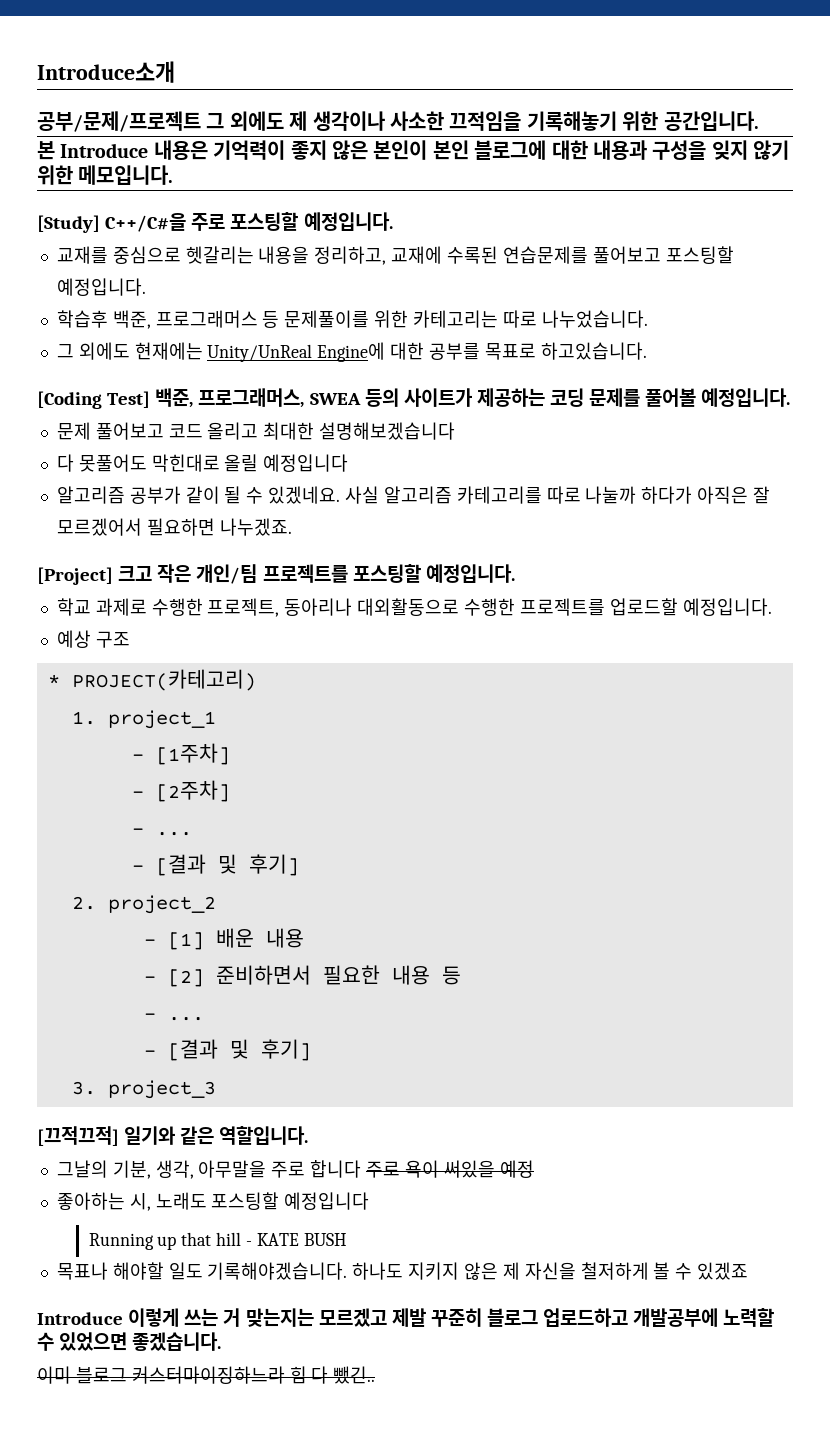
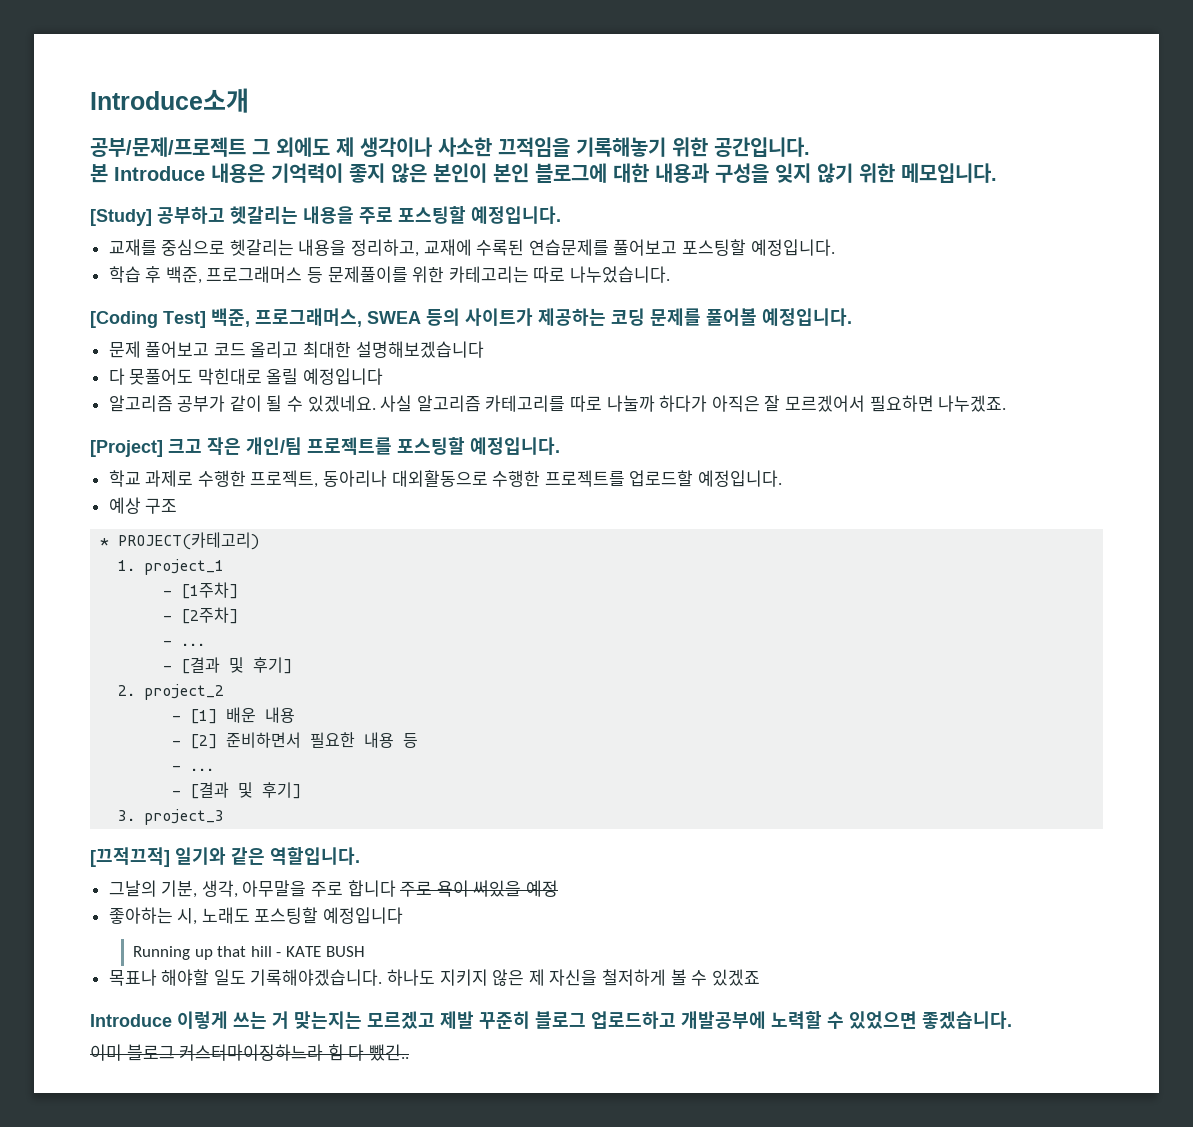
[105,213,187,232] C++/C#을 -> [157,206,354,224] 공부하고 헷갈리는 내용을
[56,310,108,328] 학습후 -> [108,266,162,283] 학습 후
[56,342,647,362] // 그 외에도 현재에는 Unity/UnReal Engine에 대한 공부를 목표로 하고있습니다. -> (671, 274) none

